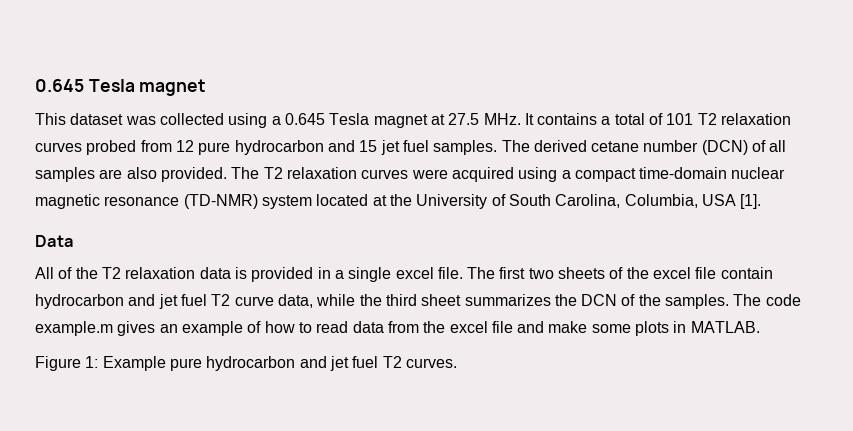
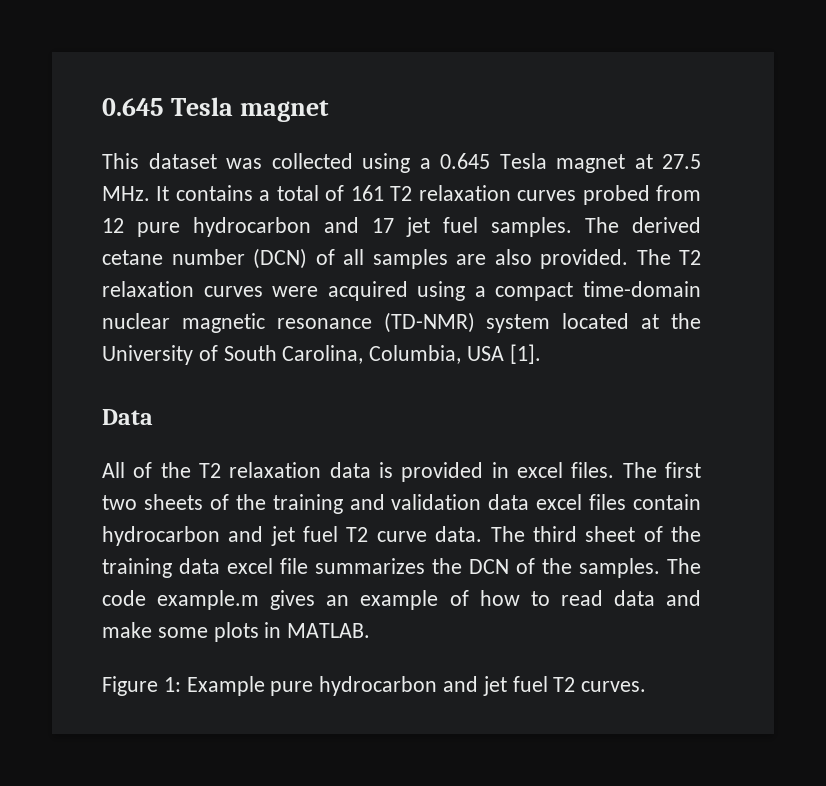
[666,113,694,125] 101 -> [350,185,384,201] 161
[359,140,378,152] 15 -> [372,218,394,233] 17
[334,267,463,282] a single excel file. -> [517,462,615,478] excel files.
[653,267,717,279] excel file -> [272,494,627,514] training and validation data excel files
[277,294,462,308] data, while the third sheet -> [435,526,702,542] [102,558,308,578] data. The third sheet of the training data excel file
[387,321,513,333] from the excel file -> (655, 598) none

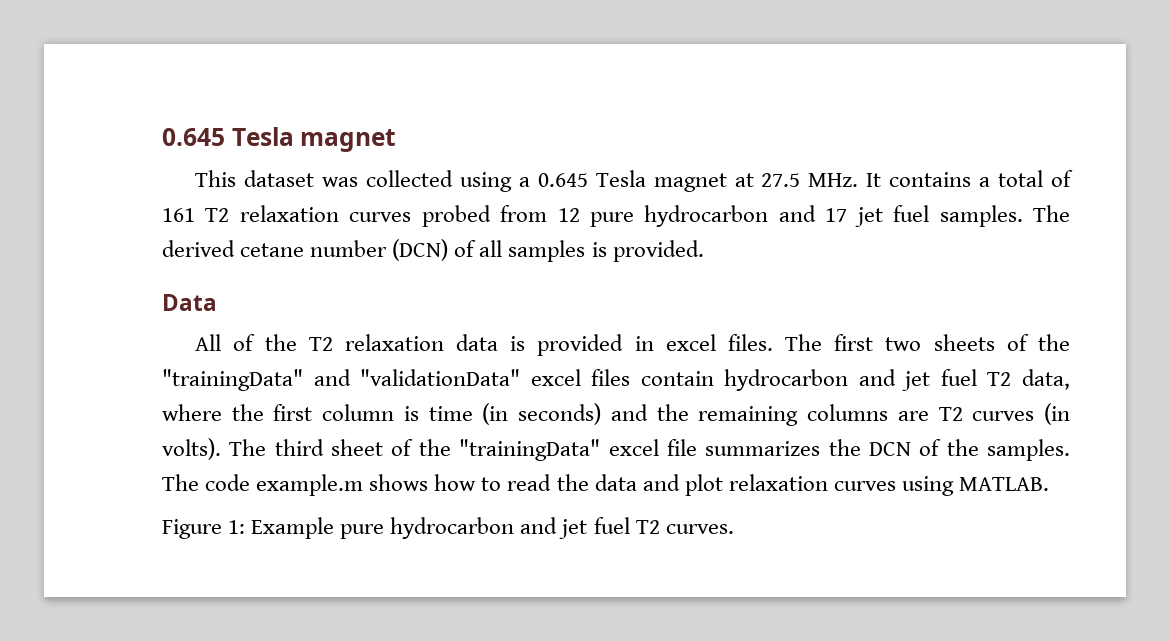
[456,249,532,265] are also -> [591,242,607,257] is
[636,249,701,265] [102,281,701,301] [102,312,701,333] [102,344,541,365] The T2 relaxation curves were acquired using a compact time-domain nuclear magnetic resonance (TD-NMR) system located at the University of South Carolina, Columbia, USA [1]. -> (704, 251) none
[272,494,530,514] training and validation data -> [162,369,521,391] "trainingData" and "validationData"
[376,526,483,542] curve data. -> [1021,369,1070,390] [162,403,1071,426] [162,438,221,460] data, where the first column is time (in seconds) and the remaining columns are T2 curves (in volts).
[102,558,220,578] training data -> [459,439,601,461] "trainingData"
[270,590,469,610] gives an example of -> [369,474,429,491] shows
(603, 598) none -> [556,474,589,491] the
[102,622,282,642] make some plots in -> [684,474,954,496] plot relaxation curves using

